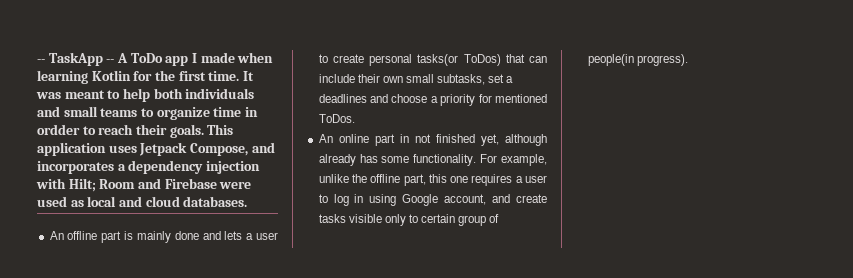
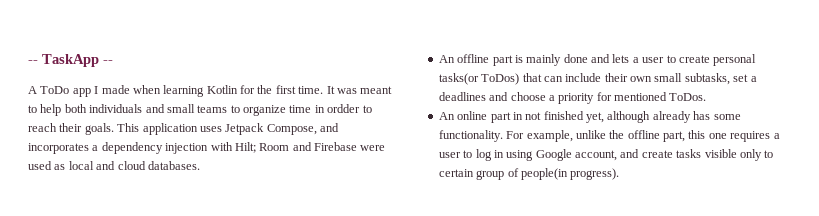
(115, 61) none -> (113, 62) //

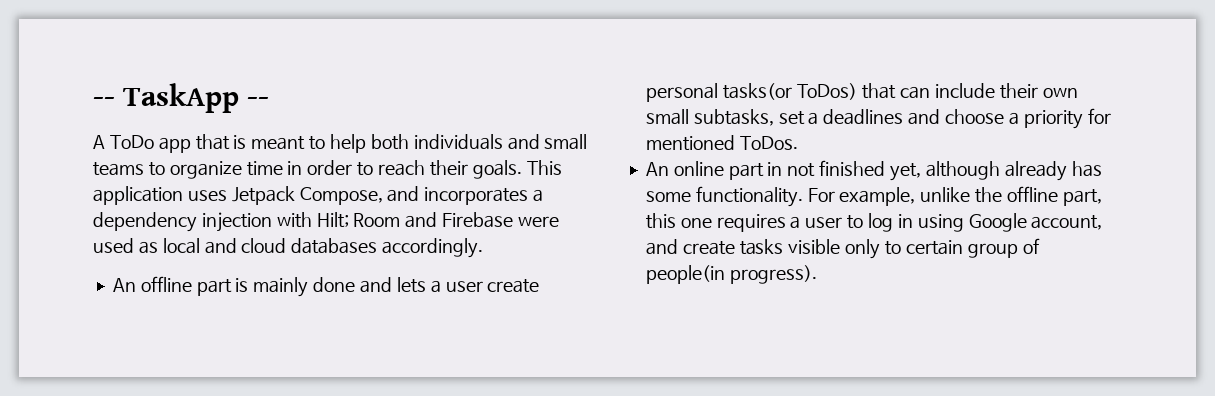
[94,85,357,97] I made when learning Kotlin for the first time. It was -> [195,134,247,150] that is
[327,104,361,113] ordder -> [307,160,353,175] order
[147,161,200,170] databases. -> [291,238,484,258] databases accordingly.
[666,55,676,63] to -> (483, 286) none

